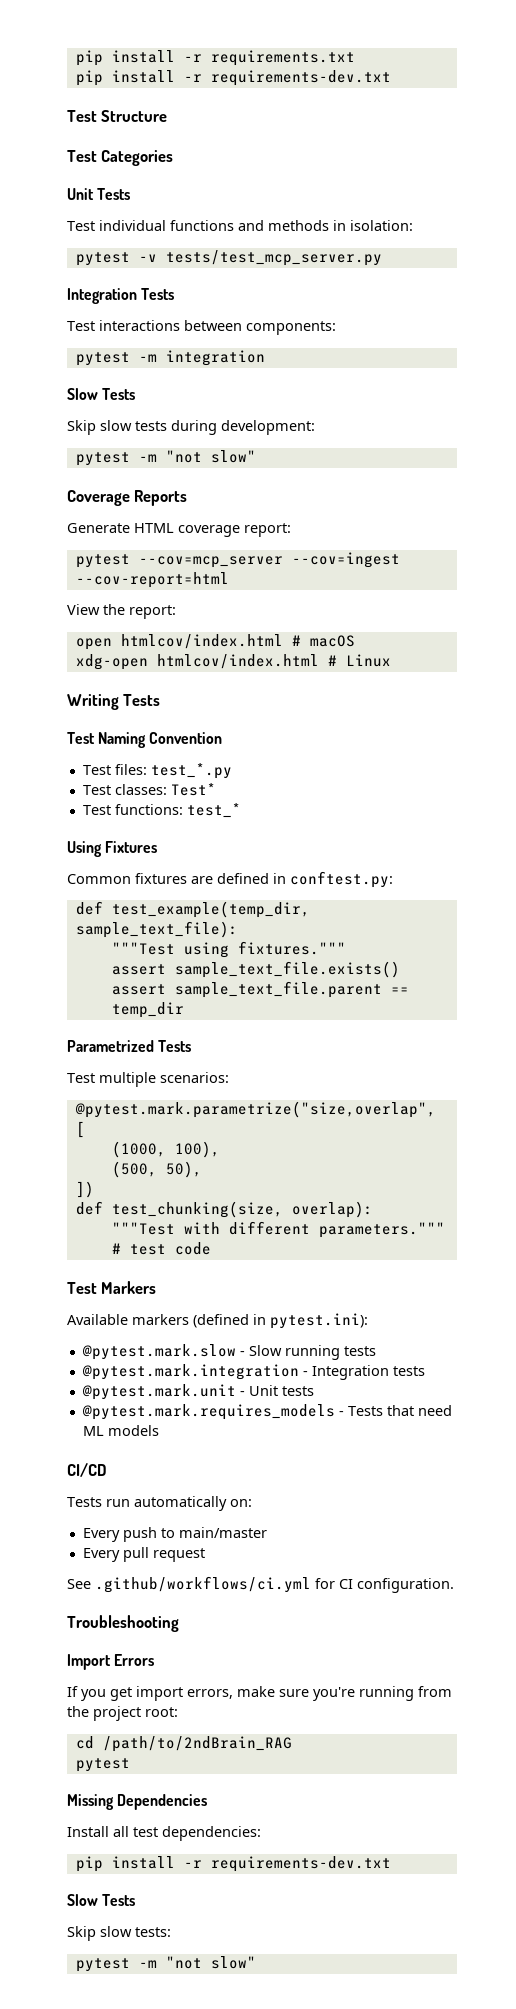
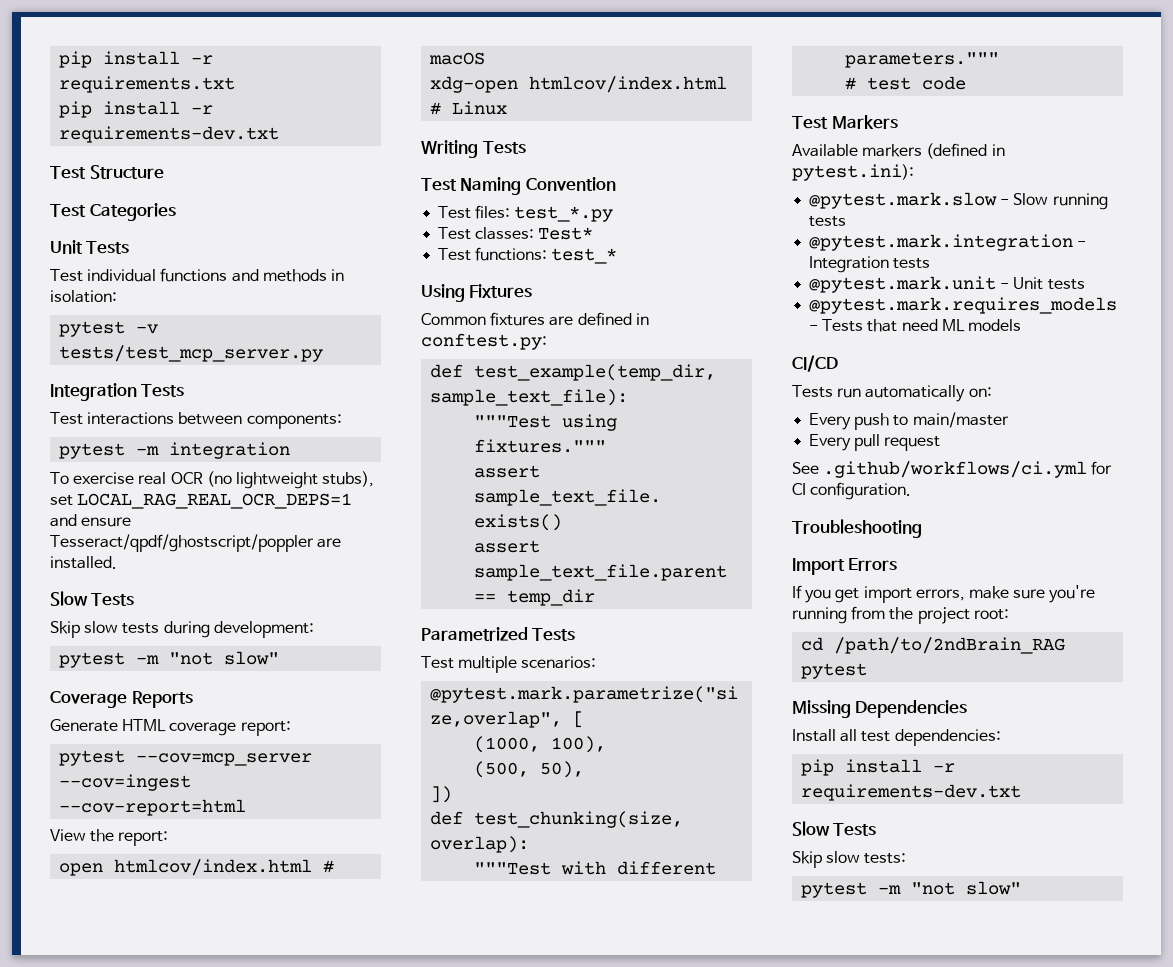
(265, 358) none -> [50,471,375,489] [50,493,353,509] [50,514,132,527] [50,534,342,552] [50,556,117,569] // To exercise real OCR (no lightweight stubs), set LOCAL_RAG_REAL_OCR_DEPS=1 and ensure Tesseract/qpdf/ghostscript/poppler are installed.

